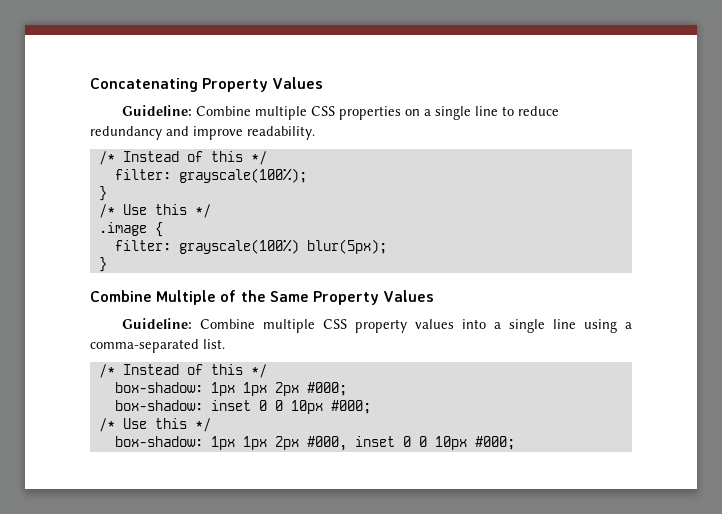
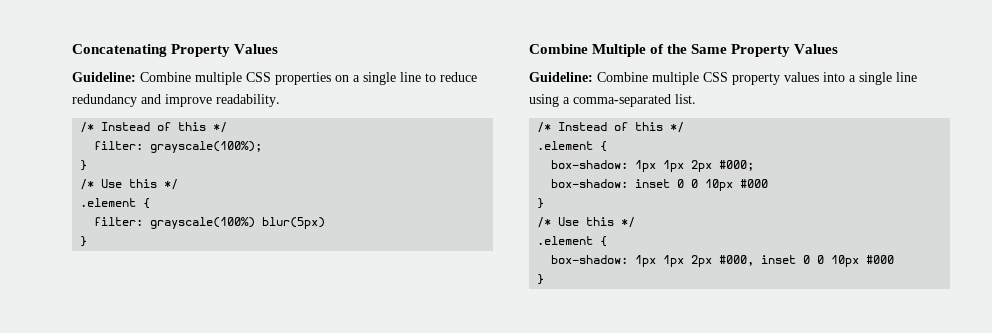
[98,222,147,236] .image -> [80,198,137,207] .element
[306,239,387,254] blur(5px); -> [262,217,326,229] blur(5px)
(267, 371) none -> [537,141,608,152] // .element {
[330,400,371,414] [98,418,211,432] #000; // /* Use this */ -> [740,179,769,188] [537,198,545,209] [537,217,636,228] [537,236,608,247] #000 // } // /* Use this */ // .element {
[474,436,515,450] #000; -> [866,255,895,264] [537,274,545,285] #000 // }

